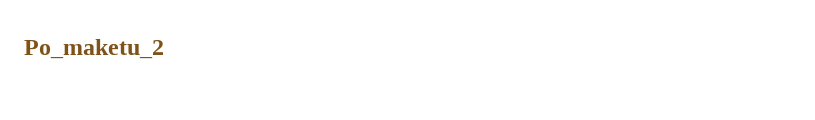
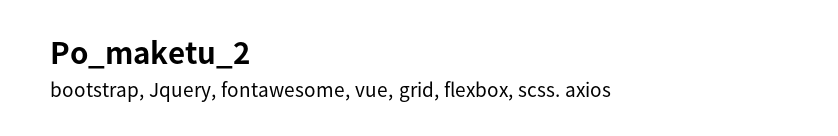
(164, 49) none -> [50,81,611,102] // bootstrap, Jquery, fontawesome, vue, grid, flexbox, scss. axios

